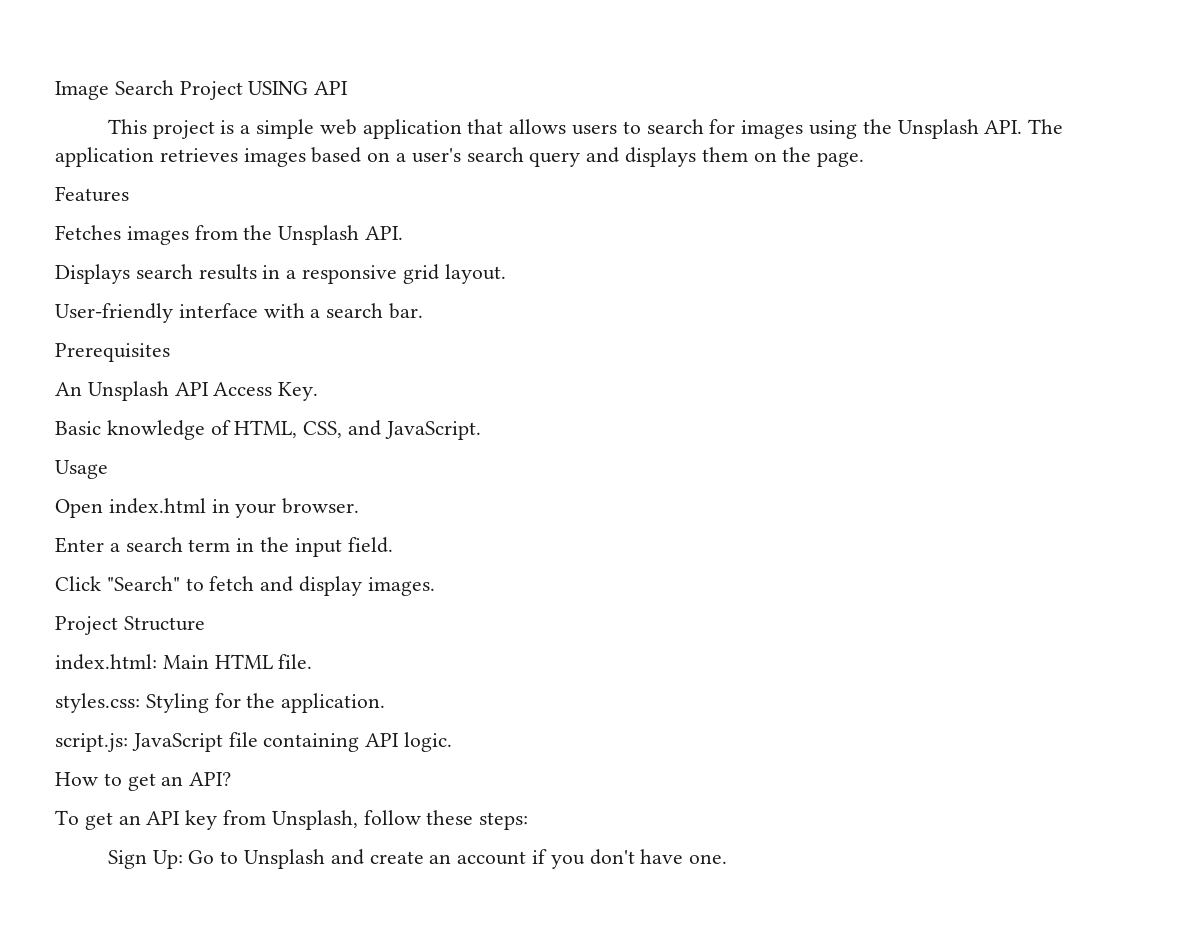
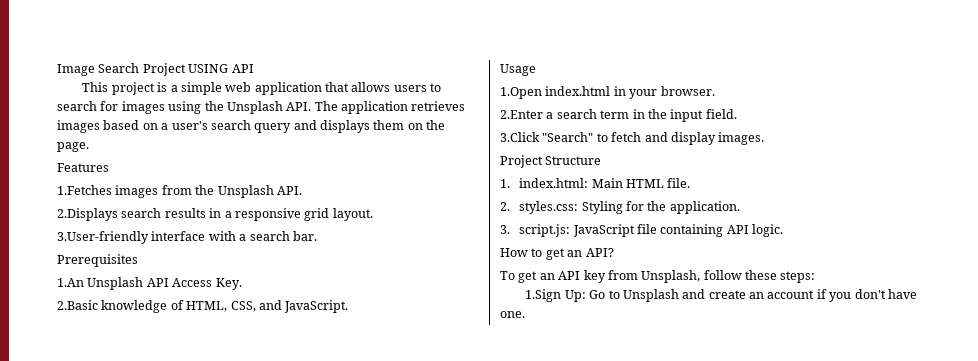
[55,225,121,240] Fetches -> [57,185,112,195] 1.Fetches
[55,264,130,284] Displays -> [57,208,118,221] 2.Displays
[55,303,173,323] User-friendly -> [57,231,149,244] 3.User-friendly
[55,382,82,396] An -> [57,278,84,287] 1.An
[55,421,101,435] Basic -> [57,300,98,310] 2.Basic
[55,499,103,518] Open -> [500,87,542,99] 1.Open
[55,537,104,553] Enter -> [500,110,543,119] 2.Enter
[55,576,101,591] Click -> [500,132,540,142] 3.Click
(205, 623) none -> [500,179,510,188] 1.
(313, 661) none -> [500,202,510,211] 2.
(386, 703) none -> [500,225,510,234] 3.
[107,850,147,869] Sign -> [525,289,562,302] 1.Sign

